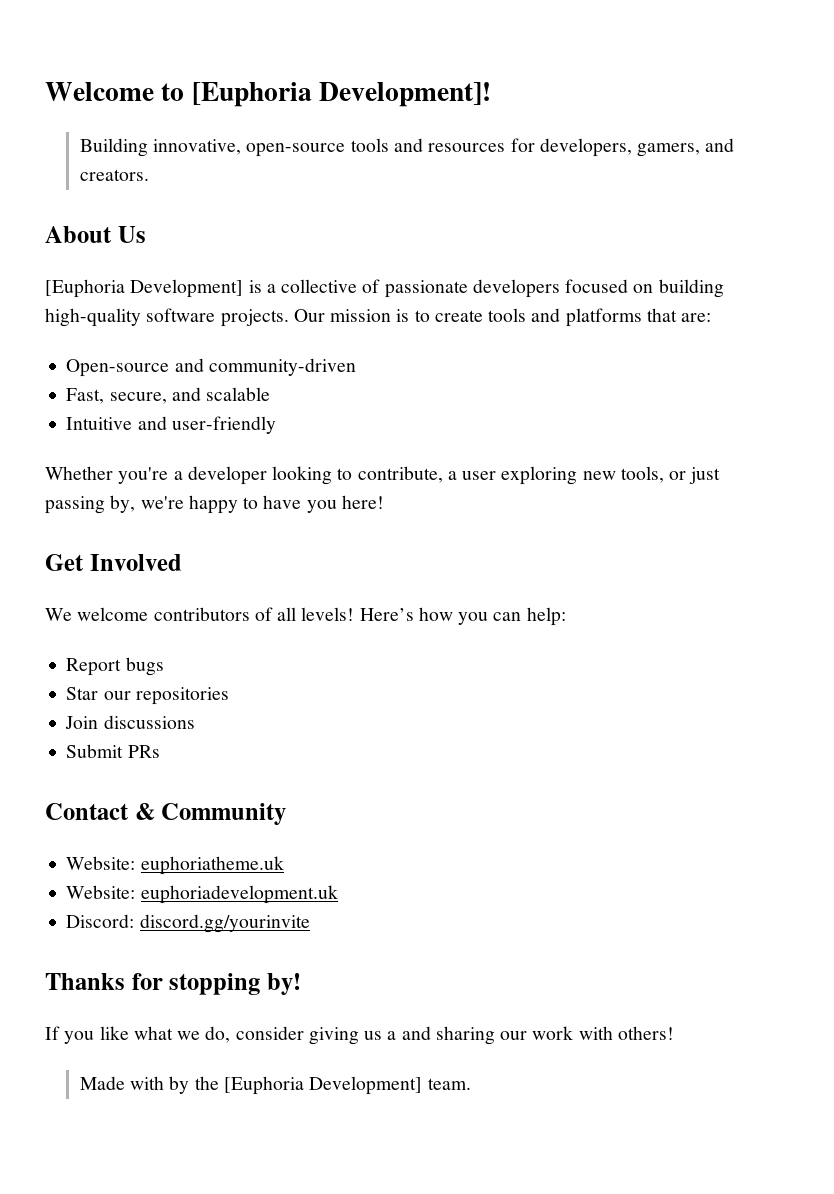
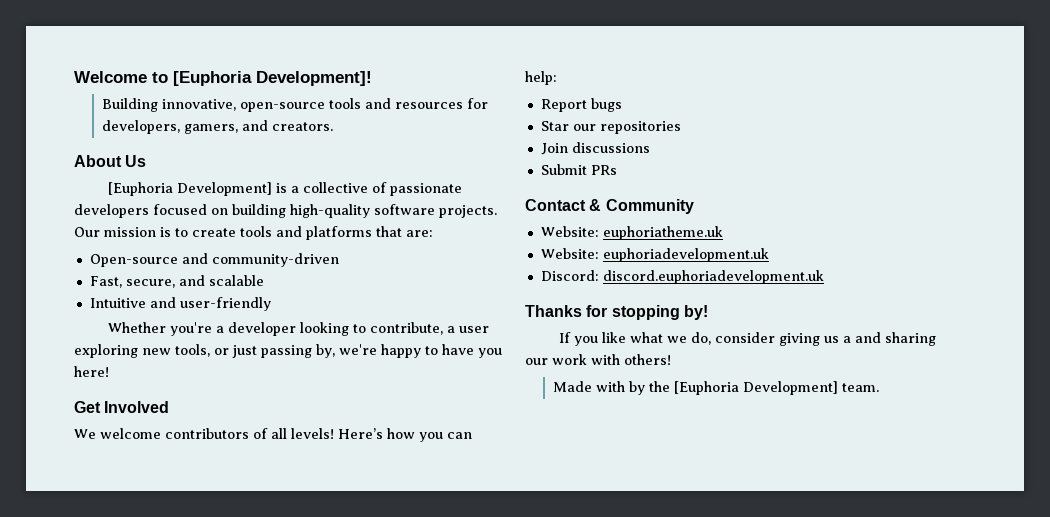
[139,914,310,933] discord.gg/yourinvite -> [602,270,824,284] discord.euphoriadevelopment.uk

